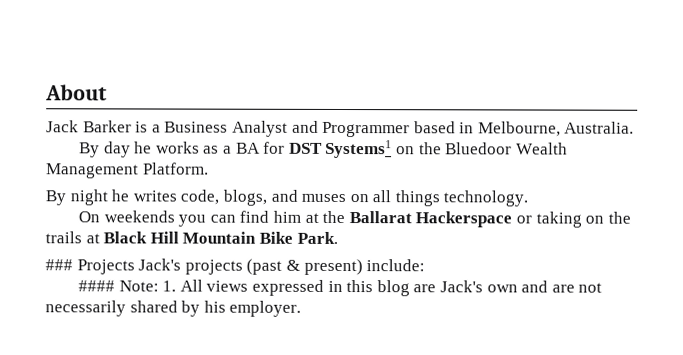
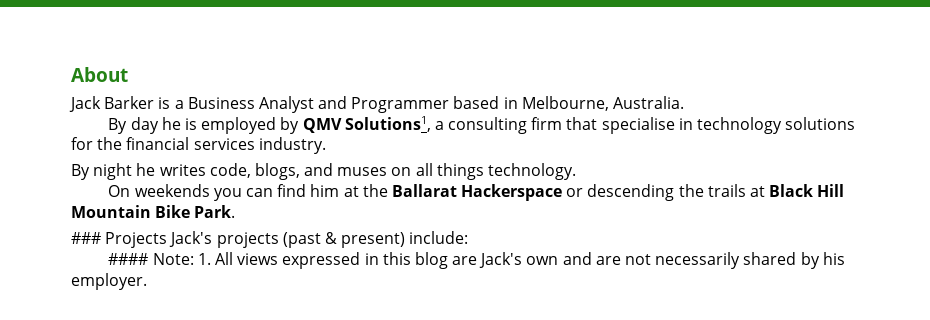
[155,139,568,159] [45,162,209,179] works as a BA for DST Systems1 on the Bluedoor Wealth Management Platform. -> [184,116,856,134] [71,137,326,154] is employed by QMV Solutions1, a consulting firm that specialise in technology solutions for the financial services industry.
[535,211,605,228] taking on -> [587,184,675,201] descending

